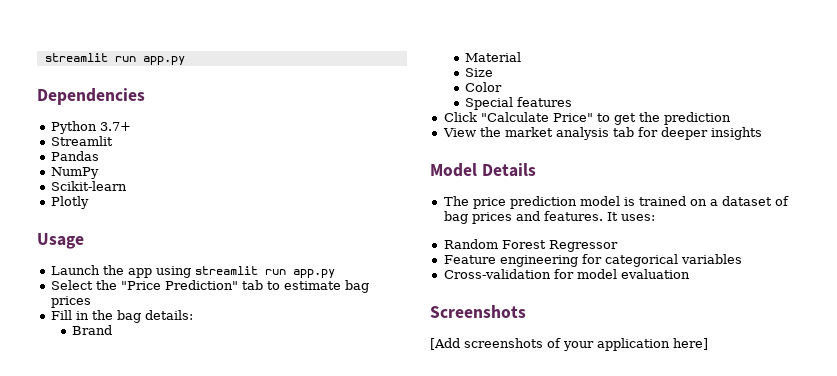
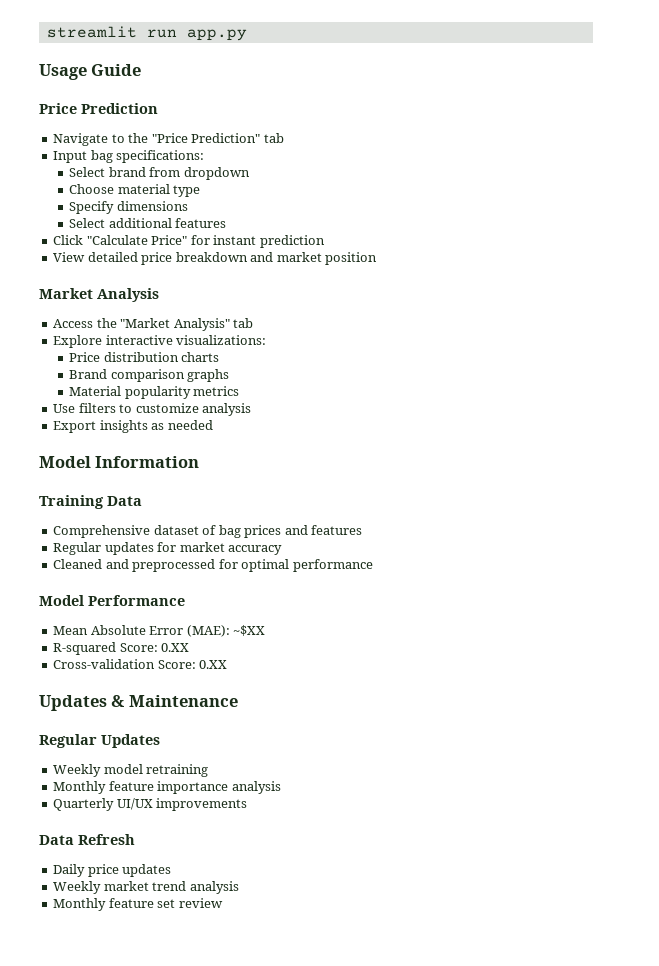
[44,53,185,65] [37,88,145,105] [50,121,131,134] [50,136,113,146] [50,151,99,161] [50,167,99,179] [50,181,127,191] [50,196,89,209] [37,233,84,249] [50,265,335,278] [50,280,369,293] [50,296,91,308] [50,310,193,323] [72,325,113,335] [465,52,522,62] [465,68,494,77] [465,82,503,92] [465,97,514,110] streamlit run app.py // Dependencies // Python 3.7+ // Streamlit // Pandas // NumPy // Scikit-learn // Plotly // Usage // Launch the app using streamlit run app.py // Select the "Price Prediction" tab to estimate bag prices // Fill in the bag details: // Brand // Material // Size // Color // Special -> [46,26,247,41] [39,64,142,80] [39,103,158,114] [53,133,284,146] [53,150,205,163] [69,167,250,180] [69,184,201,197] [69,201,188,214] [69,218,172,228] streamlit run app.py // Usage Guide // Price Prediction // Navigate to the "Price Prediction" tab // Input bag specifications: // Select brand from dropdown // Choose material type // Specify dimensions // Select additional
[596,112,660,125] to get the -> [190,235,257,245] for instant
[479,127,708,140] the market analysis tab for deeper -> [87,252,378,265] [39,288,159,302] [53,318,254,331] [53,335,267,348] [69,352,220,362] [69,369,230,382] [69,386,240,399] [53,403,252,416] [53,421,97,433] detailed price breakdown and market position // Market Analysis // Access the "Market Analysis" tab // Explore interactive visualizations: // Price distribution charts // Brand comparison graphs // Material popularity metrics // Use filters to customize analysis // Export
[430,163,536,177] [443,196,718,209] // Model Details // The price prediction model is trained on a -> [151,420,213,430] [39,456,200,468] [39,495,142,509] [53,525,151,538] as needed // Model Information // Training Data // Comprehensive
[543,211,655,221] [443,239,618,252] [443,254,742,267] [443,269,690,279] [430,305,526,318] [430,338,708,351] features. It uses: // Random Forest Regressor // Feature engineering for categorical variables // Cross-validation for model evaluation // Screenshots // [Add screenshots of your application here] -> [311,525,363,535] [53,542,283,555] [53,559,373,572] [39,595,185,606] [53,625,266,637] [53,642,190,655] [53,659,228,669] [39,695,238,711] [39,734,160,748] [53,764,209,777] [53,781,281,794] [53,798,248,811] [39,834,135,845] [53,864,172,877] [53,881,239,894] [53,898,223,911] features // Regular updates for market accuracy // Cleaned and preprocessed for optimal performance // Model Performance // Mean Absolute Error (MAE): ~$XX // R-squared Score: 0.XX // Cross-validation Score: 0.XX // Updates & Maintenance // Regular Updates // Weekly model retraining // Monthly feature importance analysis // Quarterly UI/UX improvements // Data Refresh // Daily price updates // Weekly market trend analysis // Monthly feature set review

